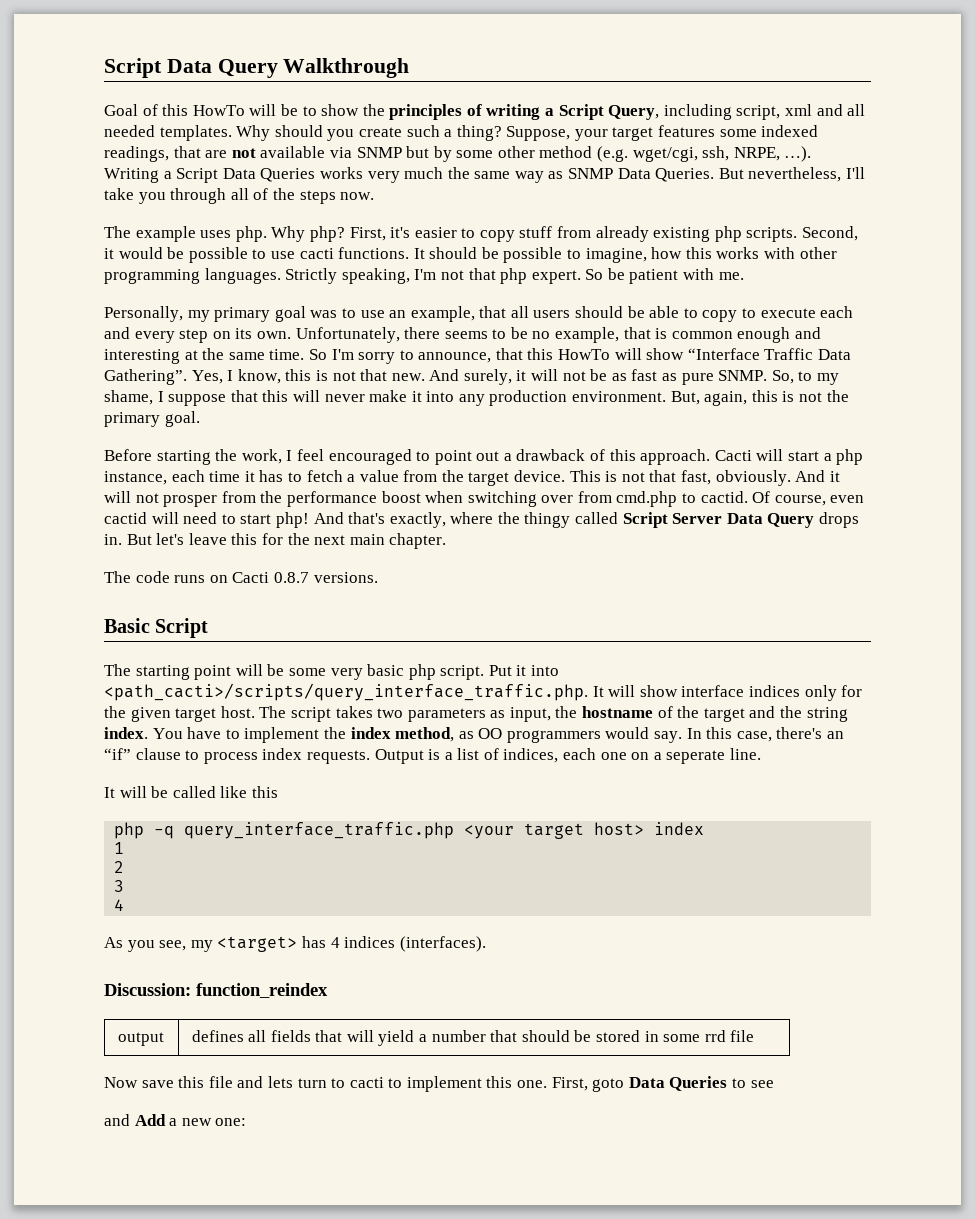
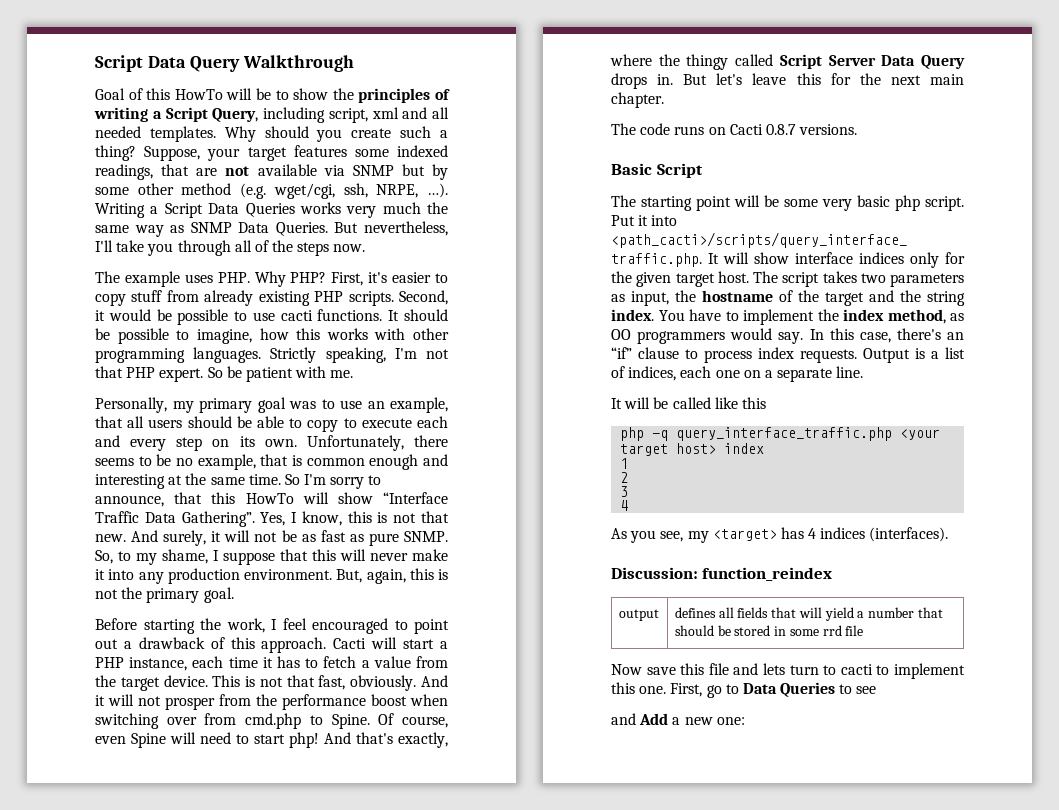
[235,226,345,242] php. Why php? -> [217,271,327,287] PHP. Why PHP?
[714,226,742,242] php -> [314,291,344,302] PHP
[500,268,528,284] php -> [126,367,156,378] PHP
[836,449,864,465] php -> [95,657,124,668] PHP
[700,491,748,503] cactid. -> [331,714,370,729] Spine.
[104,512,147,524] cactid -> [131,733,166,748] Spine
[666,750,726,764] seperate -> [777,368,833,382] separate
[592,1078,625,1092] goto -> [706,684,739,698] go to

